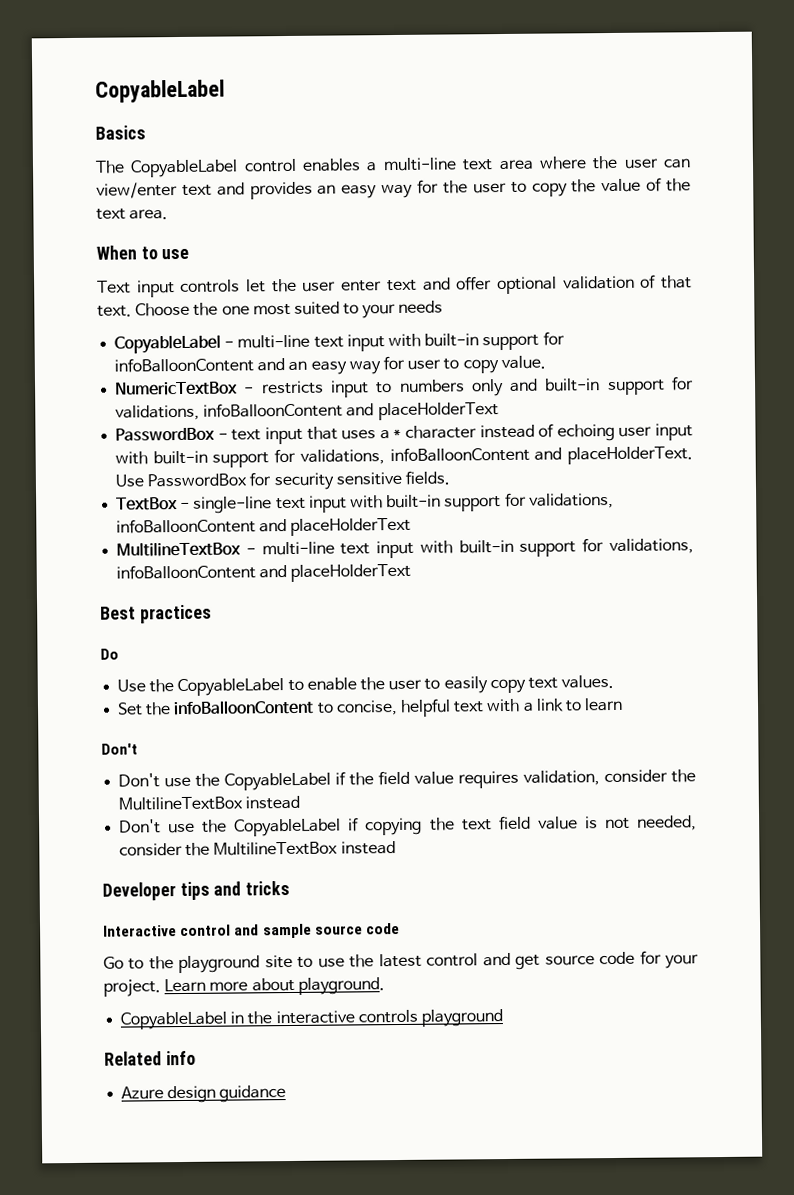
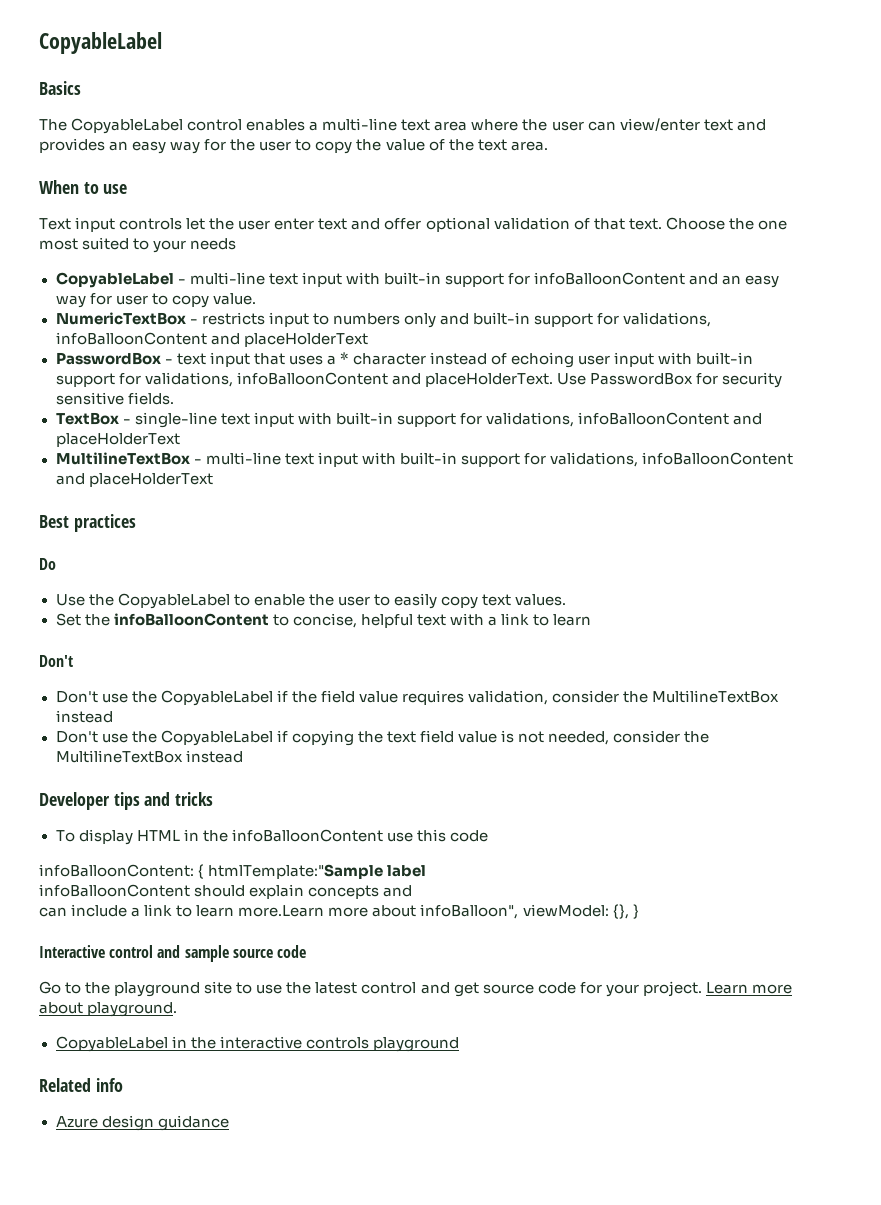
(291, 888) none -> [55,829,488,845] [39,864,427,879] [39,884,413,899] [39,904,639,919] // To display HTML in the infoBalloonContent use this code // infoBalloonContent: { htmlTemplate:"Sample label // infoBalloonContent should explain concepts and // can include a link to learn more.Learn more about infoBalloon", viewModel: {}, }

